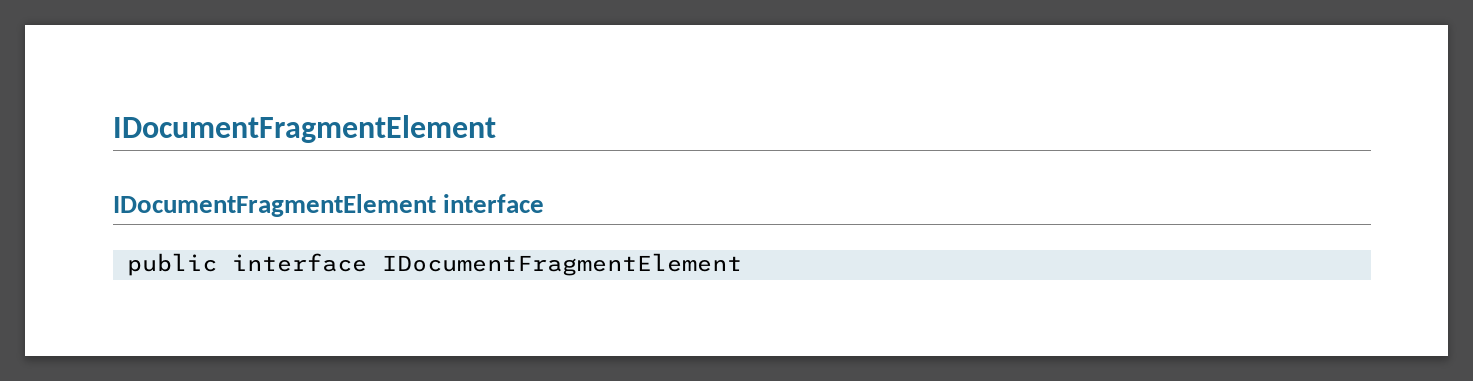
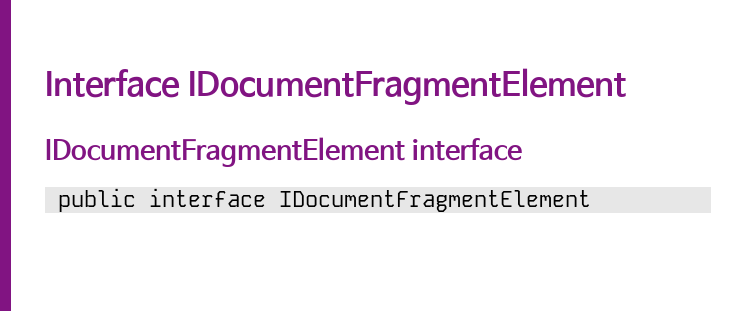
(113, 129) none -> [45,69,180,98] Interface

